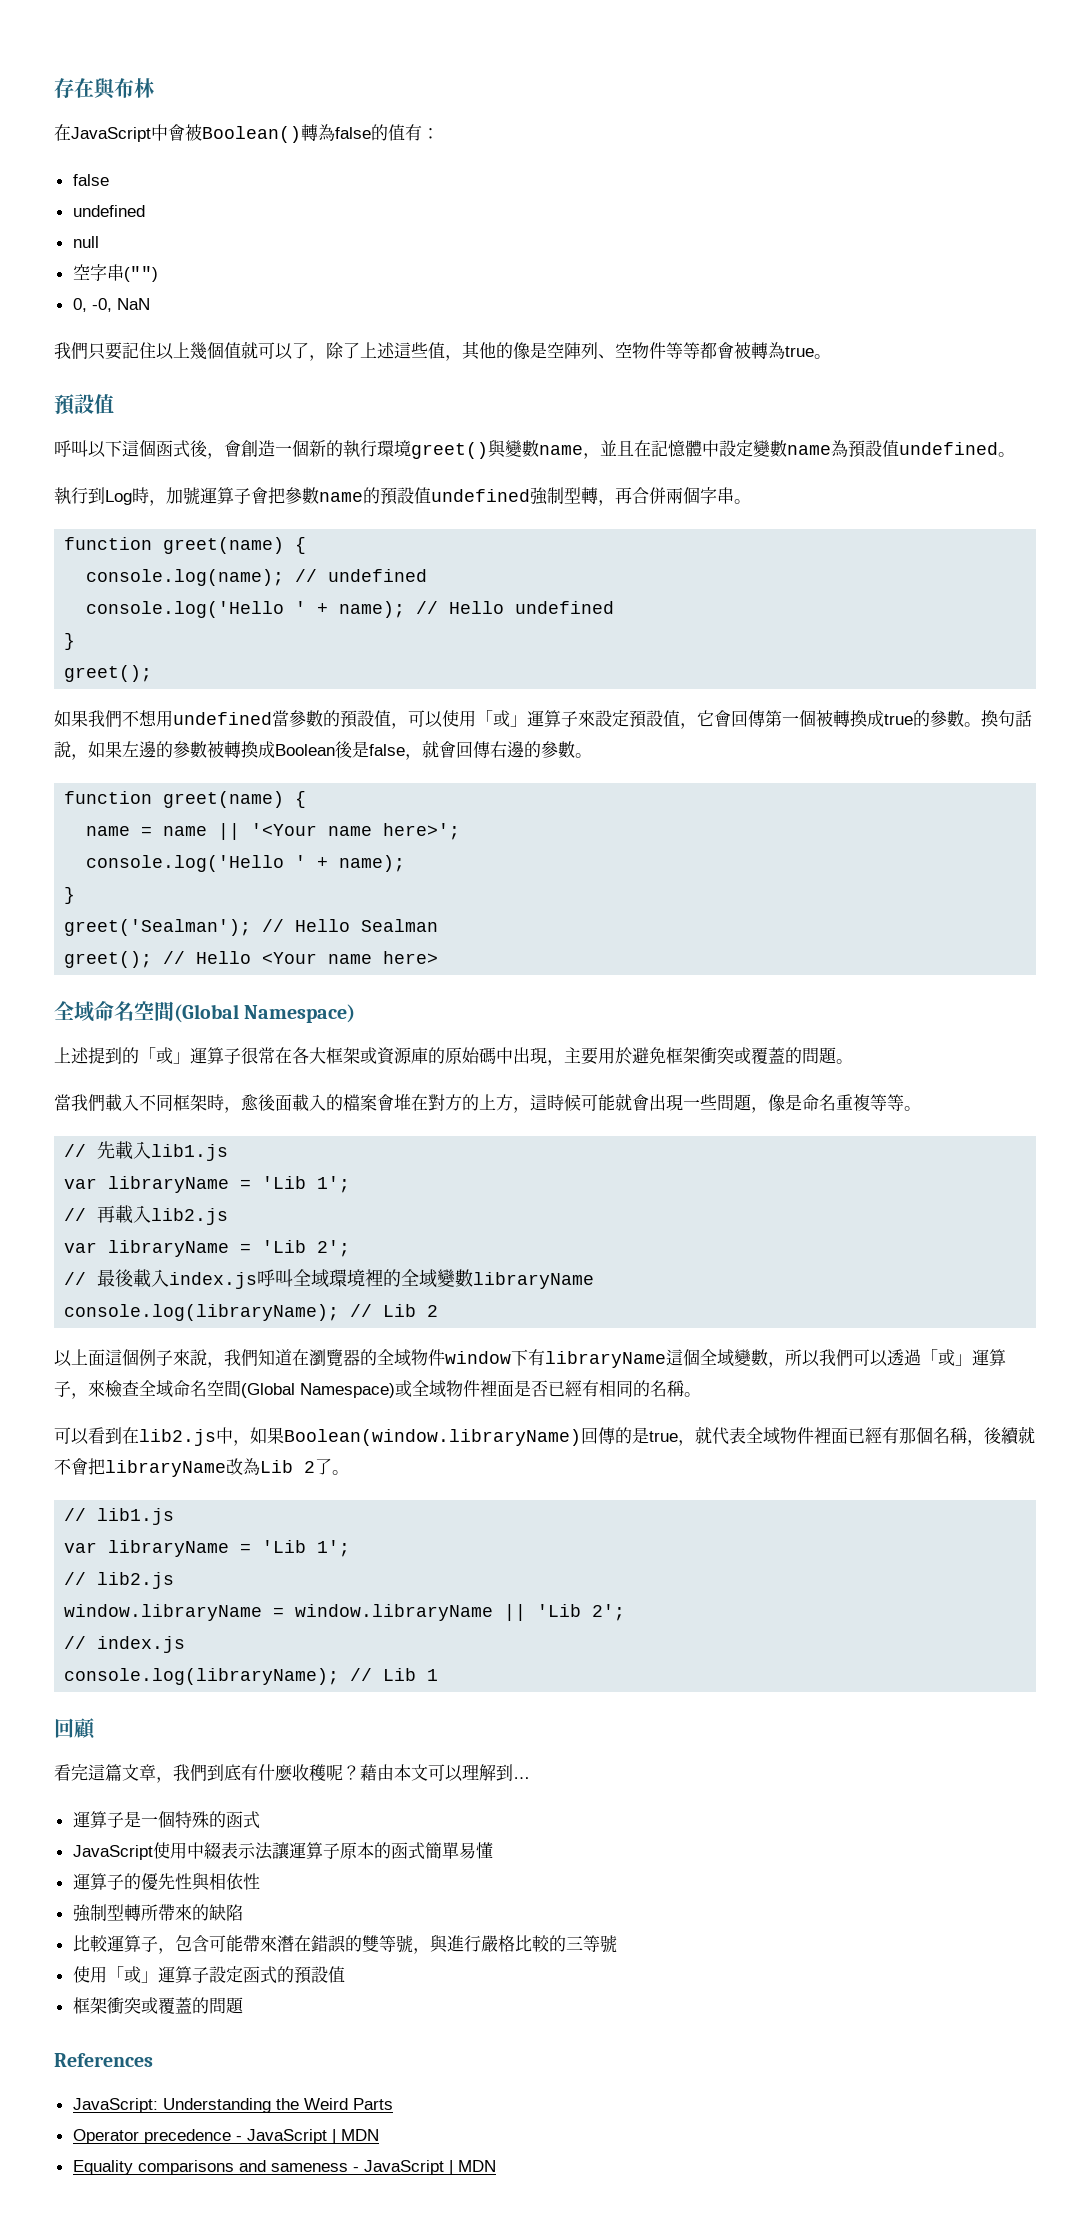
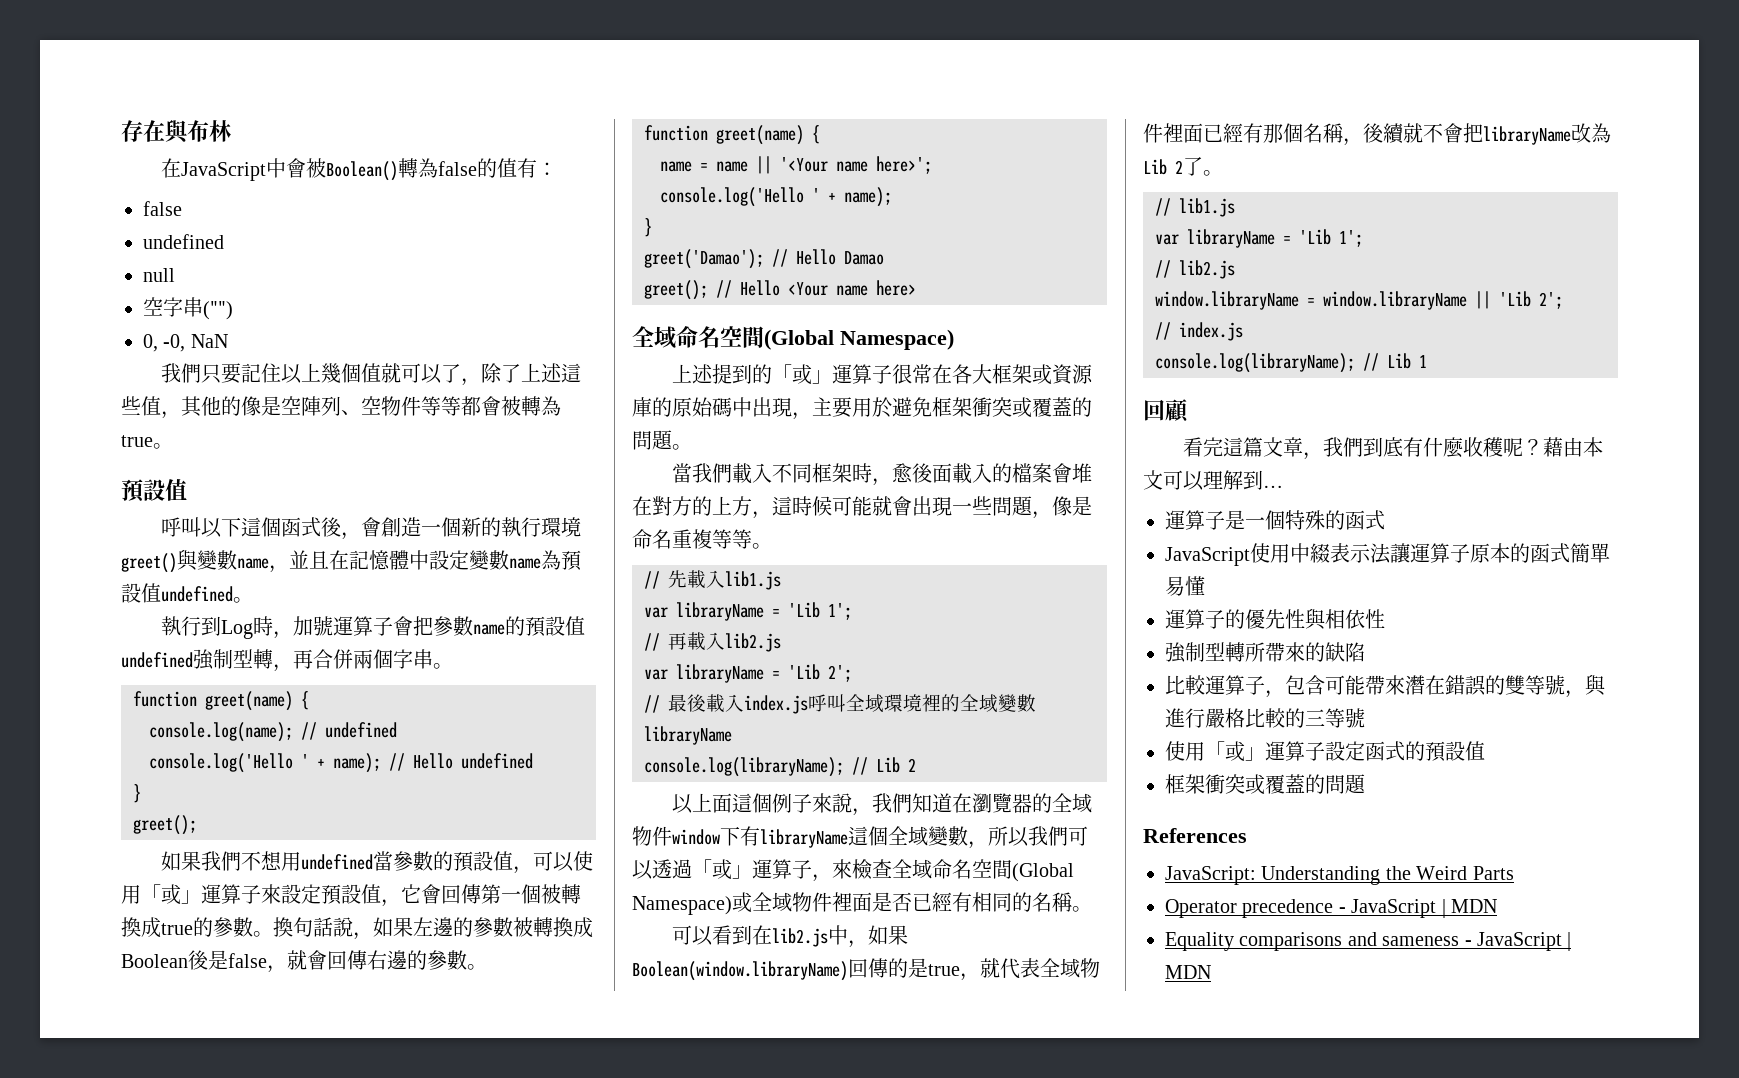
[64,919,439,936] greet('Sealman'); // Hello Sealman -> [644,249,884,269] greet('Damao'); // Hello Damao

